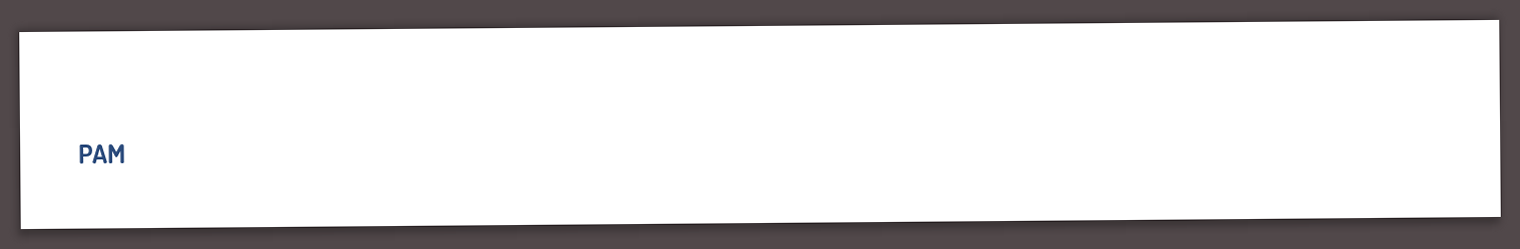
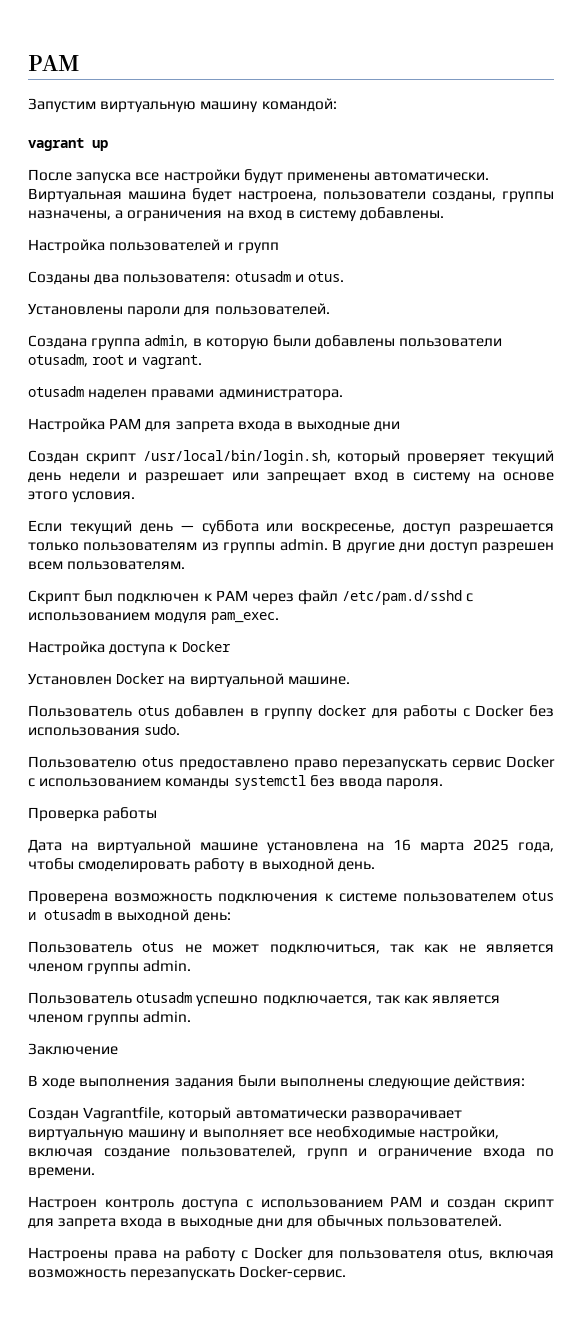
[78,144,126,164] PAM -> [28,55,80,71] [28,98,337,113] [28,138,108,151] [28,169,490,184] [28,188,554,203] [28,207,445,222] [28,239,279,254] [28,271,344,285] [28,303,330,318] [28,335,503,350] [28,354,202,369] [28,386,343,401] [28,418,401,433] [28,450,554,465] [28,472,554,484] [28,491,136,503] [28,520,554,535] [28,539,555,554] [28,561,186,570] [28,590,474,605] [28,612,280,624] [28,641,231,656] [28,673,350,688] [28,705,555,720] [28,724,181,736] [28,756,555,771] [28,775,444,790] [28,807,158,822] [28,839,554,854] [28,858,375,873] [28,890,555,905] [28,909,231,923] [28,941,554,955] [28,960,192,975] [28,992,501,1007] [28,1011,192,1026] [28,1043,118,1055] [28,1075,526,1090] [28,1107,462,1122] [28,1126,500,1141] [28,1145,554,1160] [28,1167,95,1179] [28,1196,554,1211] [28,1215,503,1230] [28,1247,554,1262] [28,1266,347,1281] PAM // Запустим виртуальную машину командой: // vagrant up // После запуска все настройки будут применены автоматически. Виртуальная машина будет настроена, пользователи созданы, группы назначены, а ограничения на вход в систему добавлены. // Настройка пользователей и групп // Созданы два пользователя: otusadm и otus. // Установлены пароли для пользователей. // Создана группа admin, в которую были добавлены пользователи otusadm, root и vagrant. // otusadm наделен правами администратора. // Настройка PAM для запрета входа в выходные дни // Создан скрипт /usr/local/bin/login.sh, который проверяет текущий день недели и разрешает или запрещает вход в систему на основе этого условия. // Если текущий день — суббота или воскресенье, доступ разрешается только пользователям из группы admin. В другие дни доступ разрешен всем пользователям. // Скрипт был подключен к PAM через файл /etc/pam.d/sshd с использованием модуля pam_exec. // Настройка доступа к Docker // Установлен Docker на виртуальной машине. // Пользователь otus добавлен в группу docker для работы с Docker без использования sudo. // Пользователю otus предоставлено право перезапускать сервис Docker с использованием команды systemctl без ввода пароля. // Проверка работы // Дата на виртуальной машине установлена на 16 марта 2025 года, чтобы смоделировать работу в выходной день. // Проверена возможность подключения к системе пользователем otus и otusadm в выходной день: // Пользователь otus не может подключиться, так как не является членом группы admin. // Пользователь otusadm успешно подключается, так как является членом группы admin. // Заключение // В ходе выполнения задания были выполнены следующие действия: // Создан Vagrantfile, который автоматически разворачивает виртуальную машину и выполняет все необходимые настройки, включая создание пользователей, групп и ограничение входа по времени. // Настроен контроль доступа с использованием PAM и создан скрипт для запрета входа в выходные дни для обычных пользователей. // Настроены права на работу с Docker для пользователя otus, включая возможность перезапускать Docker-сервис.

